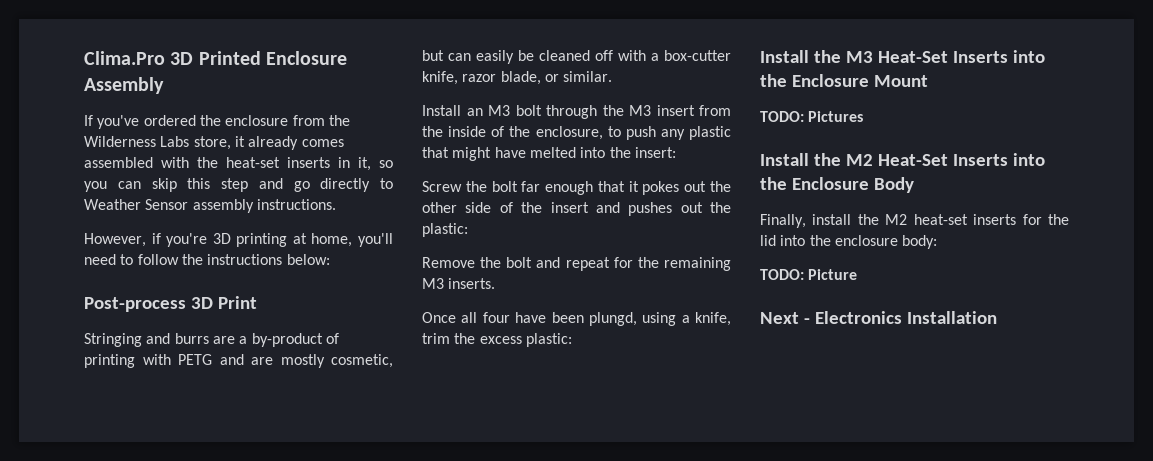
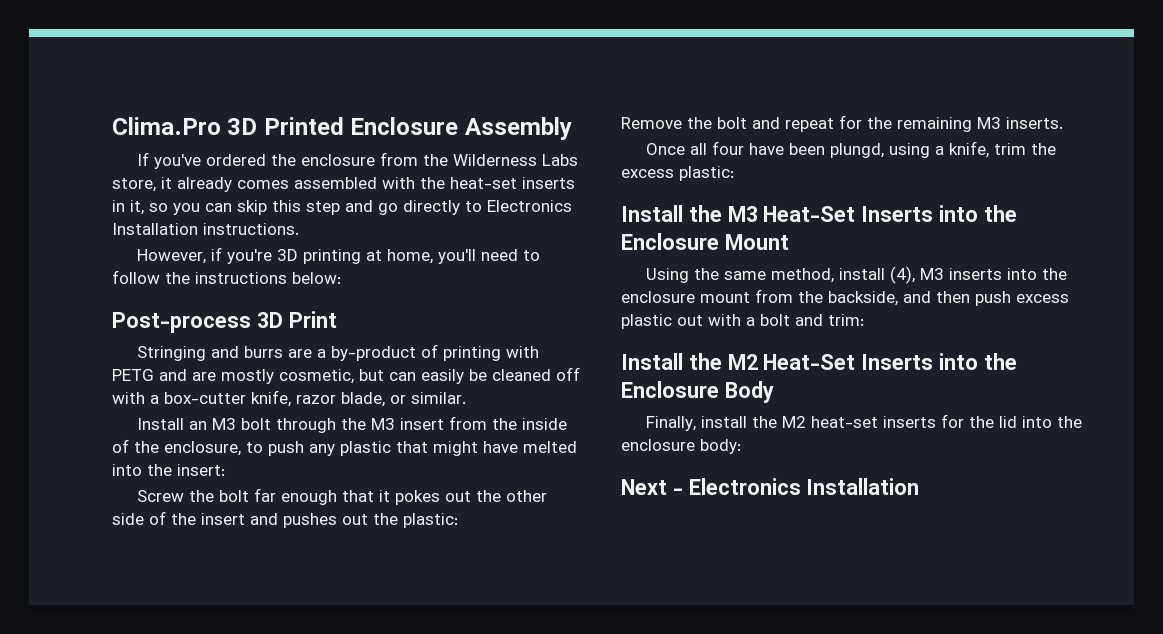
[84,199,254,213] Weather Sensor assembly -> [487,200,572,212] [112,223,198,235] Electronics Installation
[760,111,864,122] TODO: Pictures -> [646,266,1068,284] [621,289,1069,306] [621,314,864,329] Using the same method, install (4), M3 inserts into the enclosure mount from the backside, and then push excess plastic out with a bolt and trim:
[760,269,858,280] // TODO: Picture -> (741, 446) none

